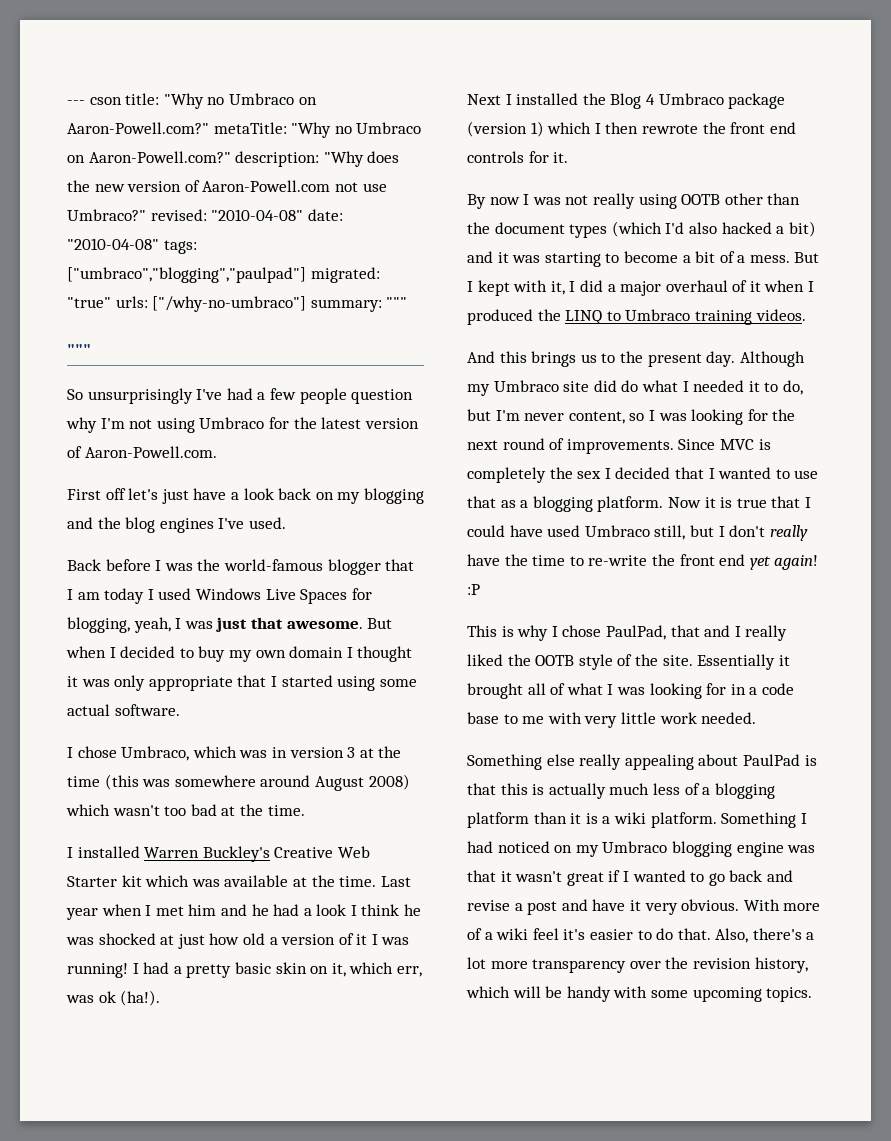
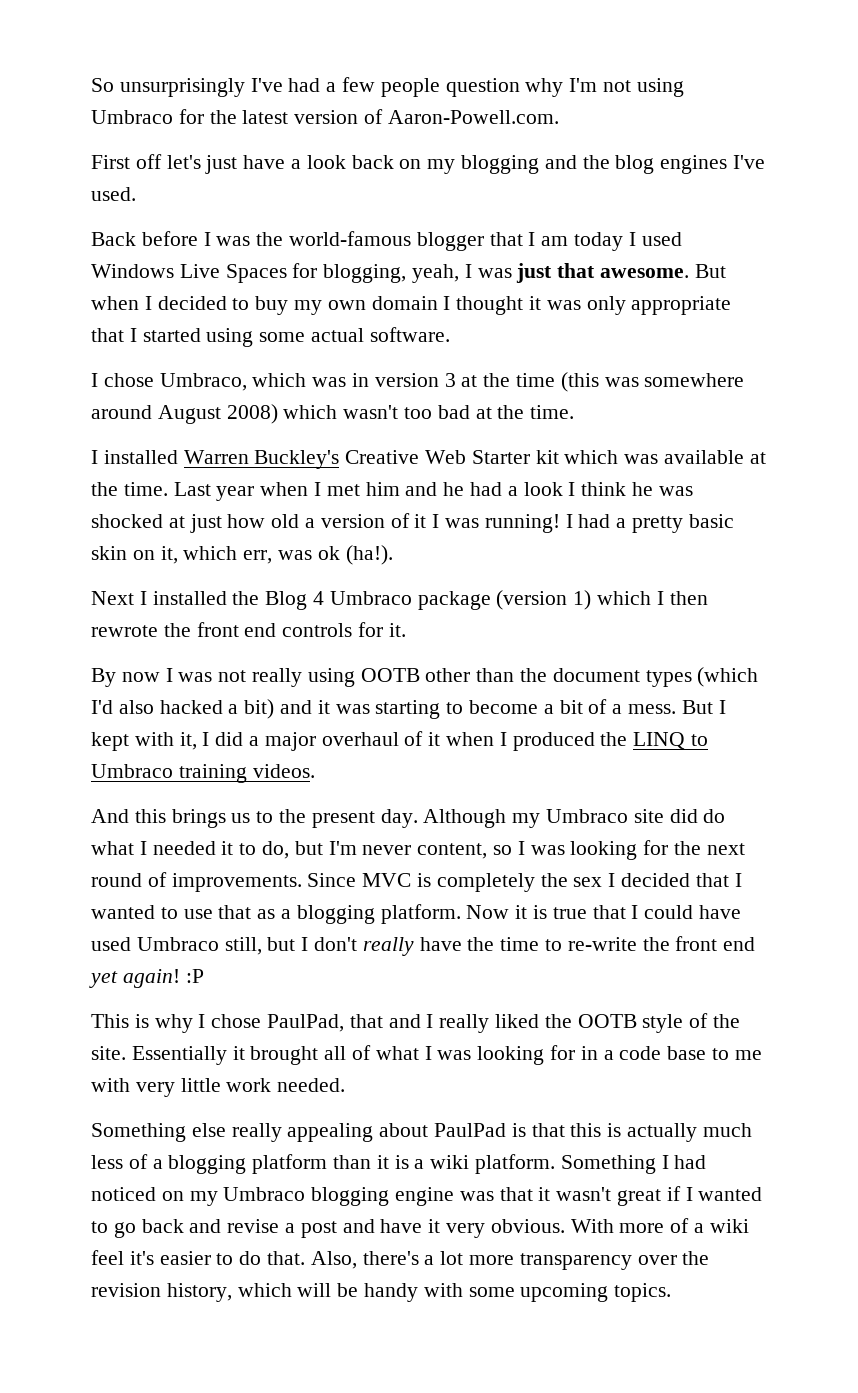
[67,93,317,109] [67,122,422,138] [67,151,400,167] [67,180,387,192] [67,209,343,221] [67,238,197,254] [67,267,380,283] [67,296,408,312] [67,344,91,357] --- cson title: "Why no Umbraco on Aaron-Powell.com?" metaTitle: "Why no Umbraco on Aaron-Powell.com?" description: "Why does the new version of Aaron-Powell.com not use Umbraco?" revised: "2010-04-08" date: "2010-04-08" tags: ["umbraco","blogging","paulpad"] migrated: "true" urls: ["/why-no-umbraco"] summary: """ // """ // -> (91, 85) none

